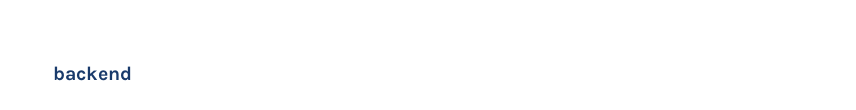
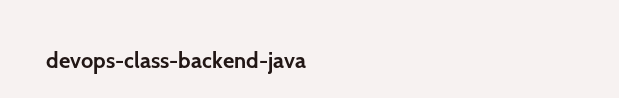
[53,66,132,81] backend -> [46,51,306,74] devops-class-backend-java

